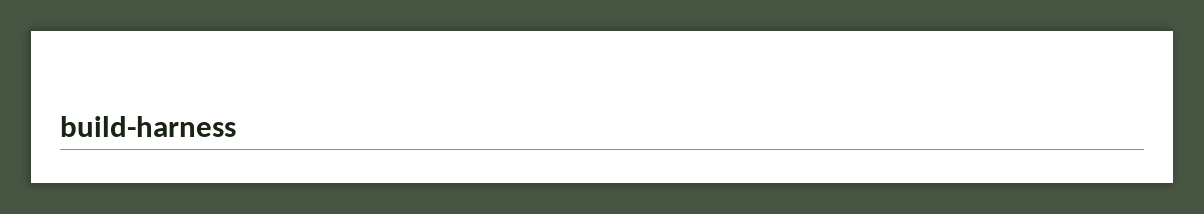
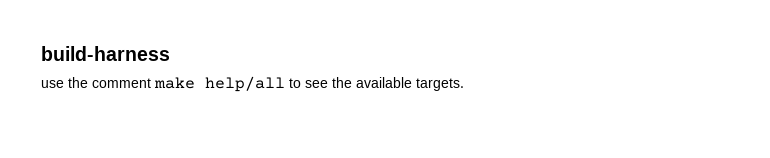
(236, 126) none -> [41,76,464,92] // use the comment make help/all to see the available targets.

